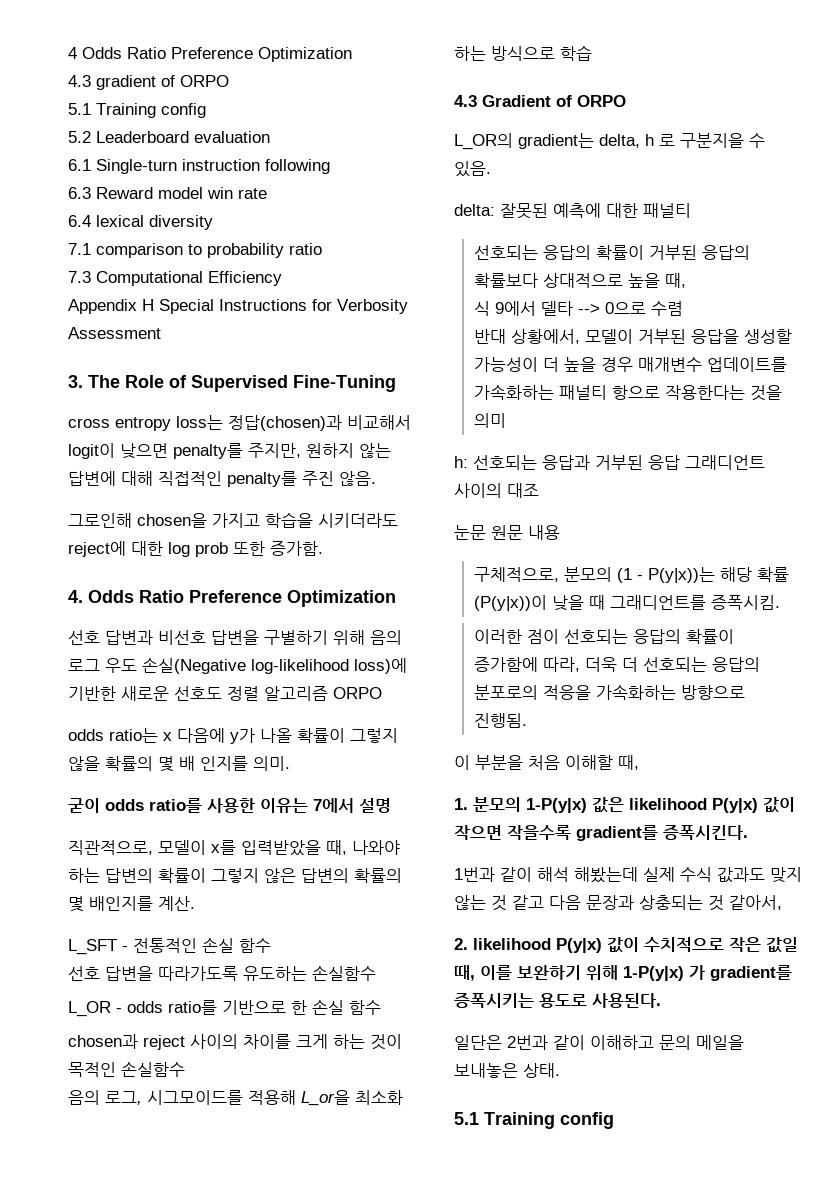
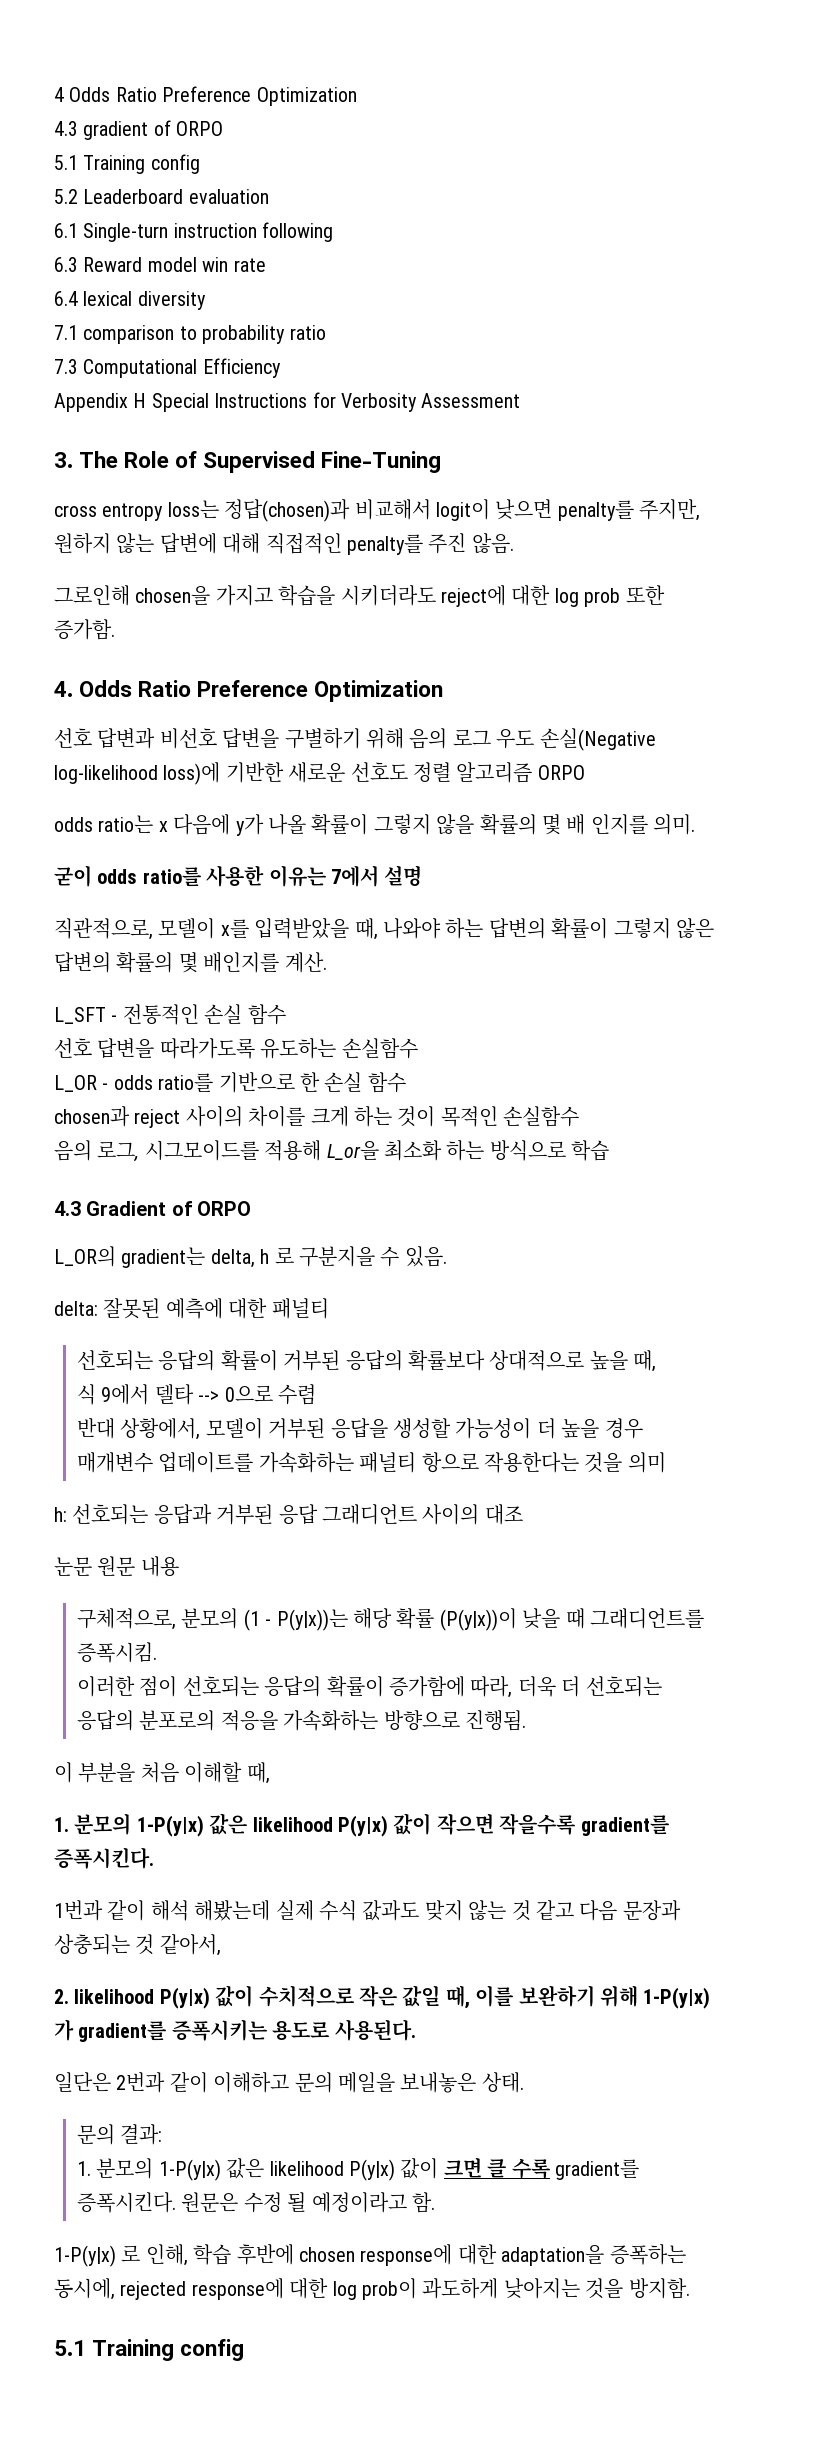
(560, 1070) none -> [76,2124,163,2145] [76,2158,639,2181] [76,2192,435,2213] [54,2244,686,2267] [54,2278,690,2300] // 문의 결과: // 1. 분모의 1-P(y|x) 값은 likelihood P(y|x) 값이 크면 클 수록 gradient를 증폭시킨다. 원문은 수정 될 예정이라고 함. // 1-P(y|x) 로 인해, 학습 후반에 chosen response에 대한 adaptation을 증폭하는 동시에, rejected response에 대한 log prob이 과도하게 낮아지는 것을 방지함.

